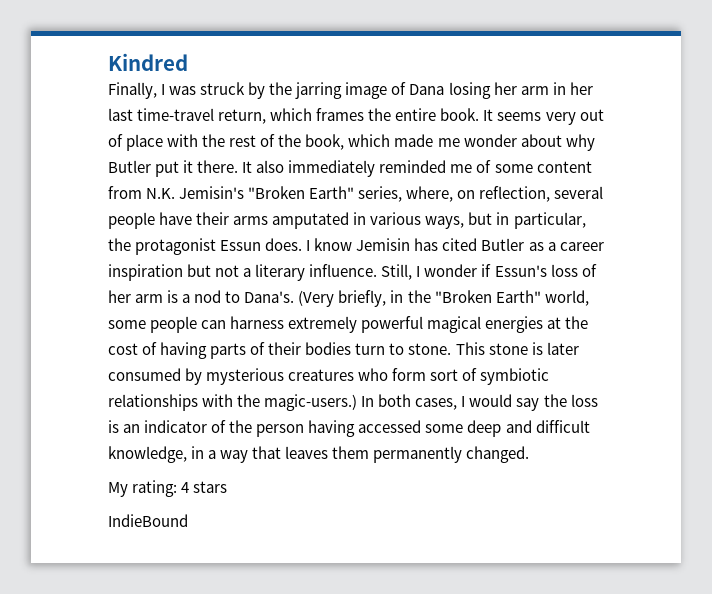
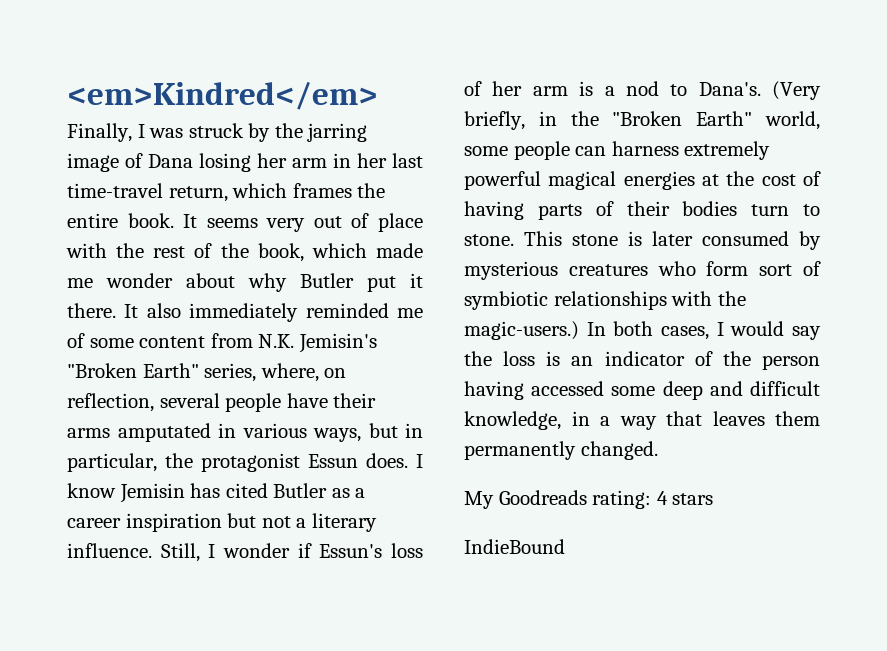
[108,53,188,71] Kindred -> [67,81,378,110] <em>Kindred</em>
(128, 489) none -> [498,490,587,505] Goodreads

